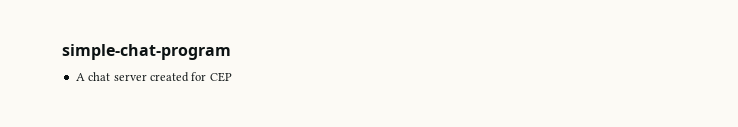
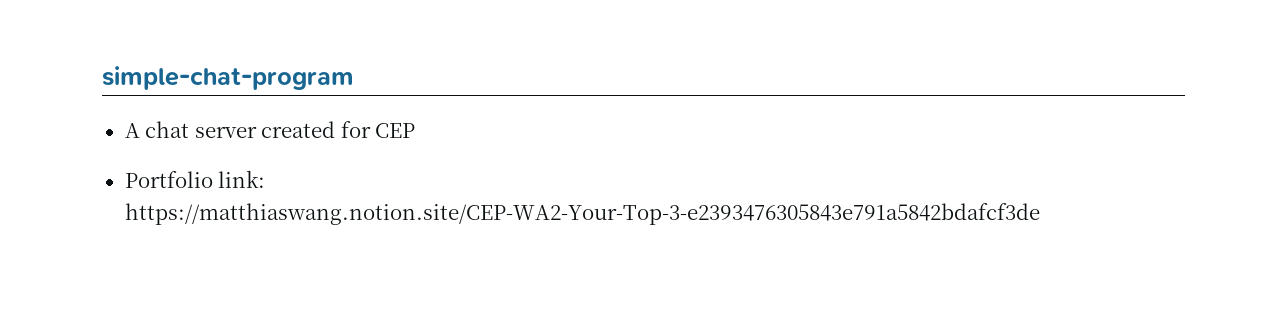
(232, 77) none -> [124,170,266,188] [124,203,1040,225] // Portfolio link: https://matthiaswang.notion.site/CEP-WA2-Your-Top-3-e2393476305843e791a5842bdafcf3de

